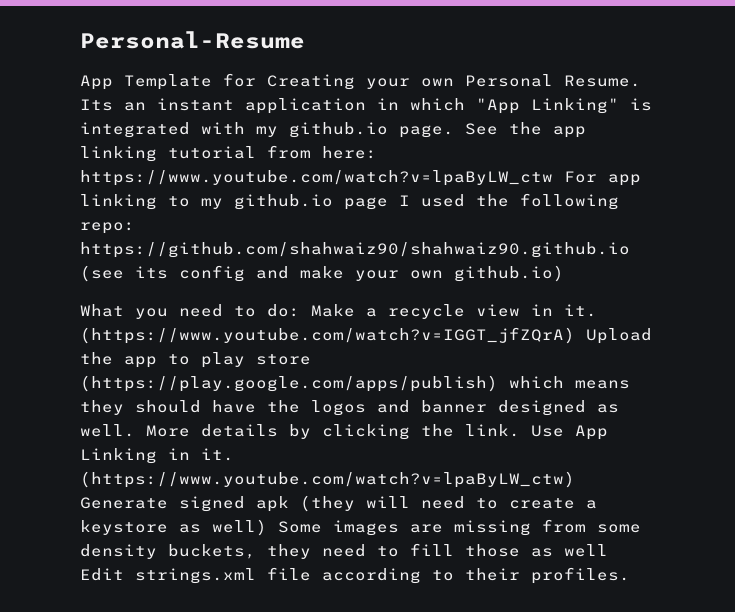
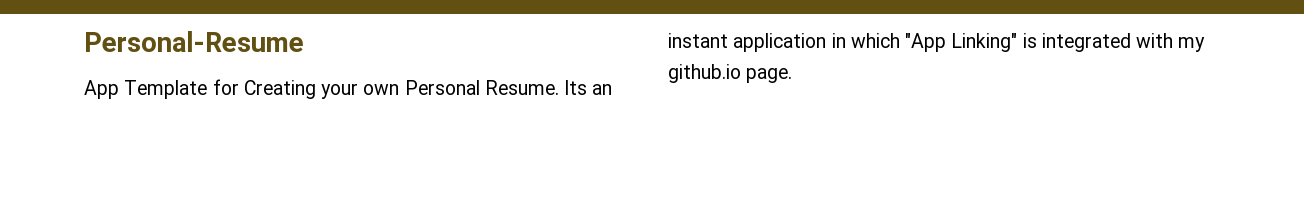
[465,122,586,138] [80,145,377,162] [80,170,641,186] [80,193,619,210] [80,222,135,234] [80,242,630,258] [80,265,564,282] [80,304,597,319] [80,327,652,344] [80,352,311,368] [80,375,630,392] [80,400,619,416] [80,424,608,440] [80,448,234,464] [80,471,575,488] [80,495,597,512] [80,519,641,536] [80,543,608,559] [80,567,630,584] See the app linking tutorial from here: https://www.youtube.com/watch?v=lpaByLW_ctw For app linking to my github.io page I used the following repo: https://github.com/shahwaiz90/shahwaiz90.github.io (see its config and make your own github.io) // What you need to do: Make a recycle view in it. (https://www.youtube.com/watch?v=IGGT_jfZQrA) Upload the app to play store (https://play.google.com/apps/publish) which means they should have the logos and banner designed as well. More details by clicking the link. Use App Linking in it. (https://www.youtube.com/watch?v=lpaByLW_ctw) Generate signed apk (they will need to create a keystore as well) Some images are missing from some density buckets, they need to fill those as well Edit strings.xml file according to their profiles. -> (793, 75) none

